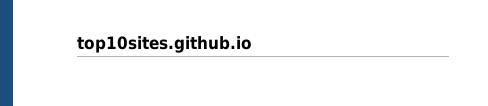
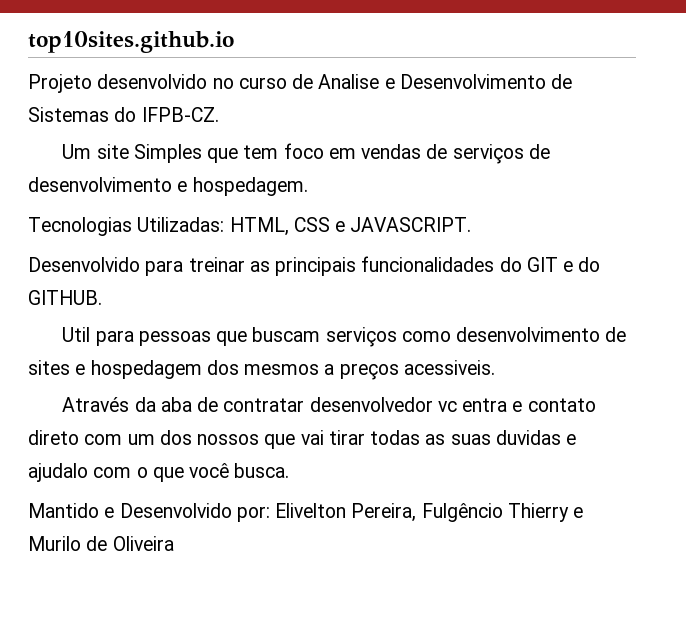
(252, 44) none -> [28,74,573,93] [28,107,219,122] [62,143,550,164] [28,177,308,196] [28,217,472,236] [28,256,601,276] [28,290,102,305] [62,327,627,347] [28,360,495,380] [62,397,596,412] [28,430,577,449] [28,463,290,482] [28,503,584,522] [28,536,174,551] // Projeto desenvolvido no curso de Analise e Desenvolvimento de Sistemas do IFPB-CZ. // Um site Simples que tem foco em vendas de serviços de desenvolvimento e hospedagem. // Tecnologias Utilizadas: HTML, CSS e JAVASCRIPT. // Desenvolvido para treinar as principais funcionalidades do GIT e do GITHUB. // Util para pessoas que buscam serviços como desenvolvimento de sites e hospedagem dos mesmos a preços acessiveis. // Através da aba de contratar desenvolvedor vc entra e contato direto com um dos nossos que vai tirar todas as suas duvidas e ajudalo com o que você busca. // Mantido e Desenvolvido por: Elivelton Pereira, Fulgêncio Thierry e Murilo de Oliveira

